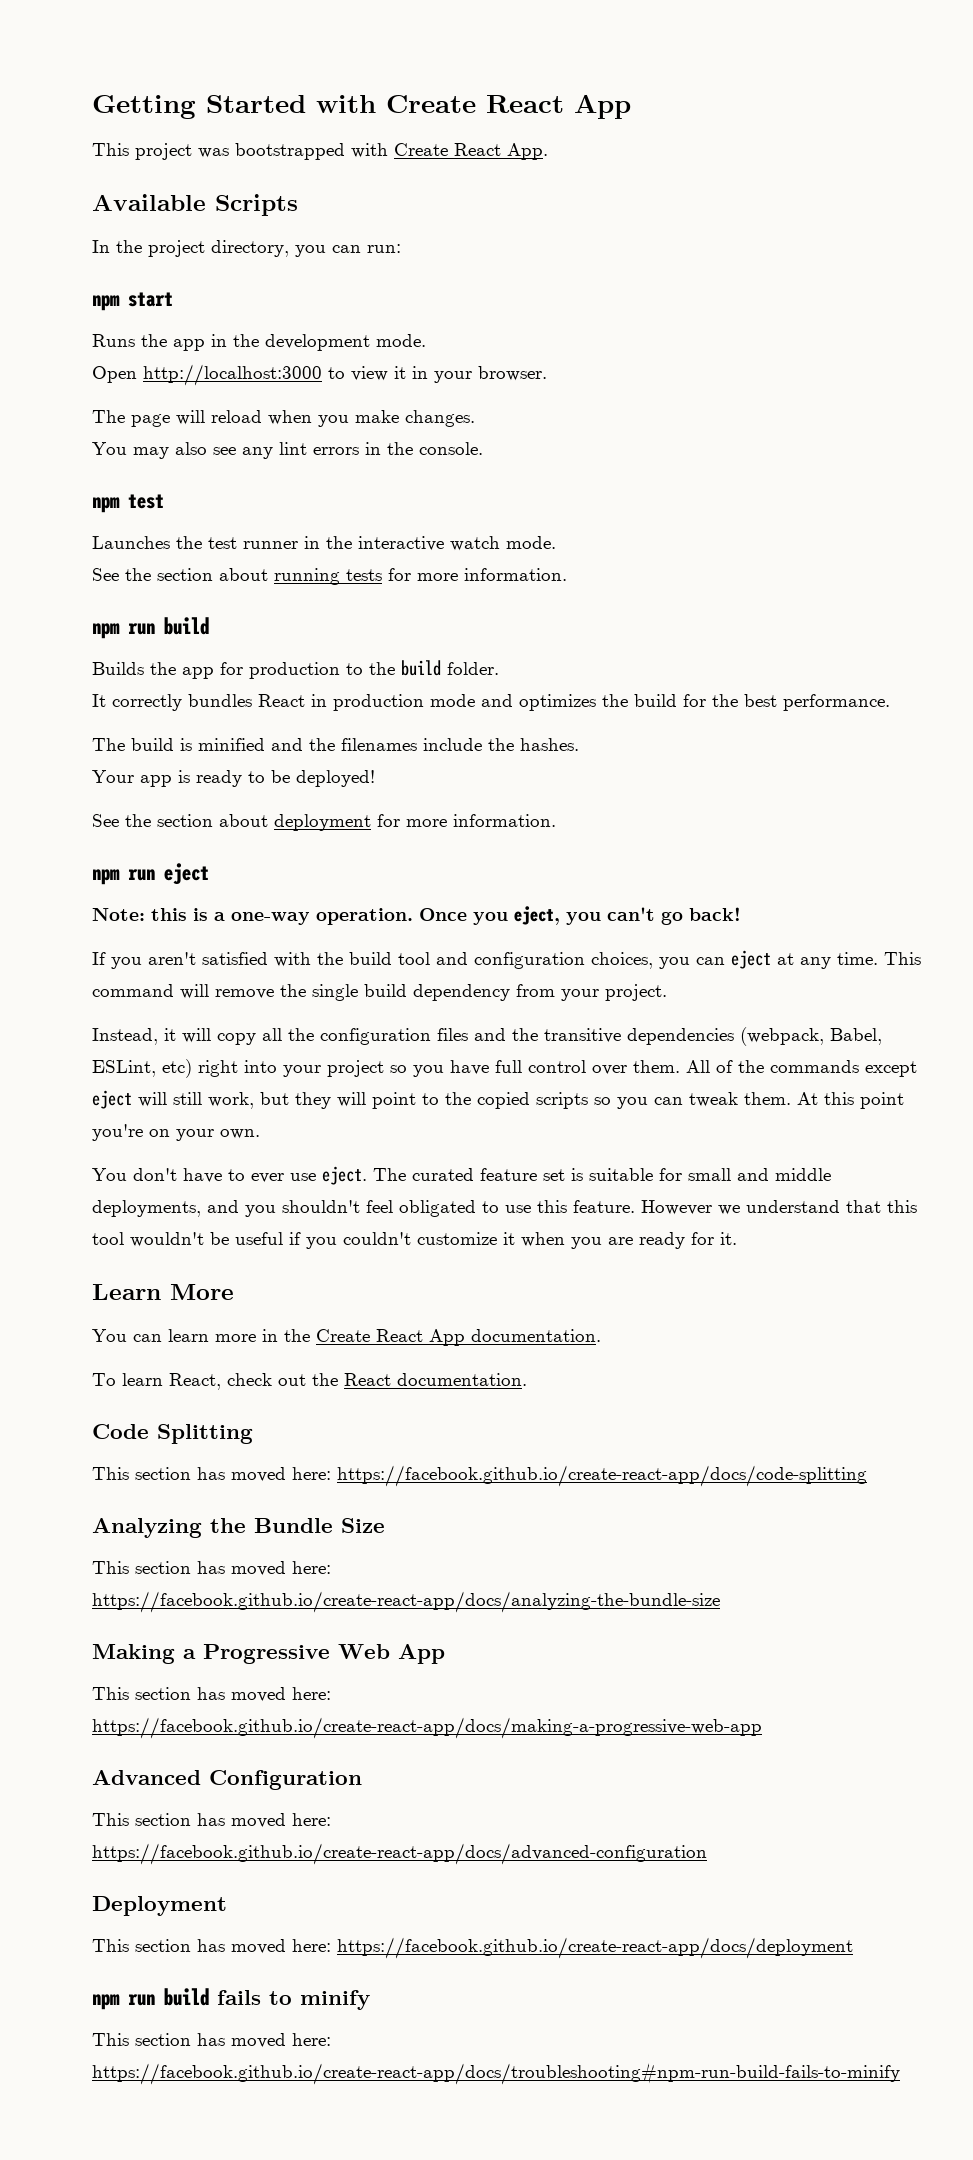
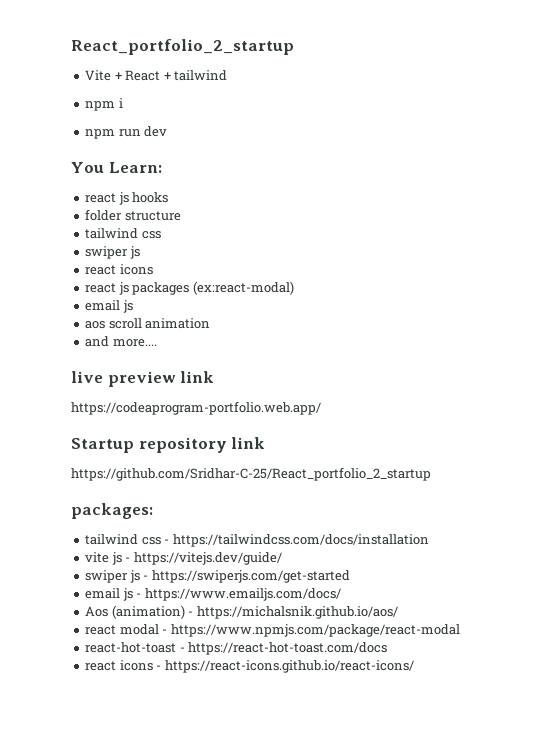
[92,94,631,119] [92,143,548,160] [92,194,298,216] [92,240,401,257] [92,292,173,311] [92,334,426,351] [92,364,547,386] [92,410,475,427] [92,442,483,459] [92,494,164,513] [92,536,556,551] [92,568,567,585] [92,617,209,639] [92,660,499,679] [92,694,890,711] [92,738,579,751] [92,770,375,787] [92,814,556,831] [92,863,209,885] [92,906,741,925] [92,950,921,969] [92,984,667,1001] [92,1027,882,1046] [92,1059,917,1078] [92,1090,904,1109] [92,1124,260,1141] [92,1166,831,1185] [92,1200,917,1217] [92,1232,737,1249] [92,1284,234,1300] [92,1329,601,1346] [92,1373,527,1390] [92,1424,253,1444] [92,1465,867,1487] [92,1518,385,1538] [92,1561,331,1576] [92,1591,720,1613] [92,1644,445,1664] [92,1687,331,1702] [92,1717,762,1739] [92,1770,362,1790] [92,1813,331,1828] [92,1843,707,1865] [92,1896,227,1916] [92,1937,853,1959] [92,1988,370,2010] [92,2033,331,2048] [92,2063,900,2085] Getting Started with Create React App // This project was bootstrapped with Create React App. // Available Scripts // In the project directory, you can run: // npm start // Runs the app in the development mode. // Open http://localhost:3000 to view it in your browser. // The page will reload when you make changes. // You may also see any lint errors in the console. // npm test // Launches the test runner in the interactive watch mode. // See the section about running tests for more information. // npm run build // Builds the app for production to the build folder. // It correctly bundles React in production mode and optimizes the build for the best performance. // The build is minified and the filenames include the hashes. // Your app is ready to be deployed! // See the section about deployment for more information. // npm run eject // Note: this is a one-way operation. Once you eject, you can't go back! // If you aren't satisfied with the build tool and configuration choices, you can eject at any time. This command will remove the single build dependency from your project. // Instead, it will copy all the configuration files and the transitive dependencies (webpack, Babel, ESLint, etc) right into your project so you have full control over them. All of the commands except eject will still work, but they will point to the copied scripts so you can tweak them. At this point you're on your own. // You don't have to ever use eject. The curated feature set is suitable for small and middle deployments, and you shouldn't feel obligated to use this feature. However we understand that this tool wouldn't be useful if you couldn't customize it when you are ready for it. // Learn More // You can learn more in the Create React App documentation. // To learn React, check out the React documentation. // Code Splitting // This section has moved here: https://facebook.github.io/create-react-app/docs/code-splitting // Analyzing the Bundle Size // This section has moved here: https://facebook.github.io/create-react-app/docs/analyzing-the-bundle-size // Making a Progressive Web App // This section has moved here: https://facebook.github.io/create-react-app/docs/making-a-progressive-web-app // Advanced Configuration // This section has moved here: https://facebook.github.io/create-react-app/docs/advanced-configuration // Deployment // This section has moved here: https://facebook.github.io/create-react-app/docs/deployment // npm run build fails to minify // This section has moved here: https://facebook.github.io/create-react-app/docs/troubleshooting#npm-run-build-fails-to-minify -> [71,39,294,55] [85,70,228,81] [85,98,123,111] [85,126,168,139] [71,162,162,173] [85,192,169,205] [85,209,181,221] [85,228,161,239] [85,246,140,259] [85,264,153,275] [85,281,294,295] [85,300,133,313] [85,318,211,329] [85,336,157,347] [71,371,215,387] [71,401,321,415] [71,437,266,453] [71,467,431,481] [71,503,153,519] [85,534,429,547] [85,552,282,565] [85,570,350,583] [85,588,341,601] [85,605,398,619] [85,624,460,637] [85,642,388,655] [85,660,414,673] React_portfolio_2_startup // Vite + React + tailwind // npm i // npm run dev // You Learn: // react js hooks // folder structure // tailwind css // swiper js // react icons // react js packages (ex:react-modal) // email js // aos scroll animation // and more.... // live preview link // https://codeaprogram-portfolio.web.app/ // Startup repository link // https://github.com/Sridhar-C-25/React_portfolio_2_startup // packages: // tailwind css - https://tailwindcss.com/docs/installation // vite js - https://vitejs.dev/guide/ // swiper js - https://swiperjs.com/get-started // email js - https://www.emailjs.com/docs/ // Aos (animation) - https://michalsnik.github.io/aos/ // react modal - https://www.npmjs.com/package/react-modal // react-hot-toast - https://react-hot-toast.com/docs // react icons - https://react-icons.github.io/react-icons/

